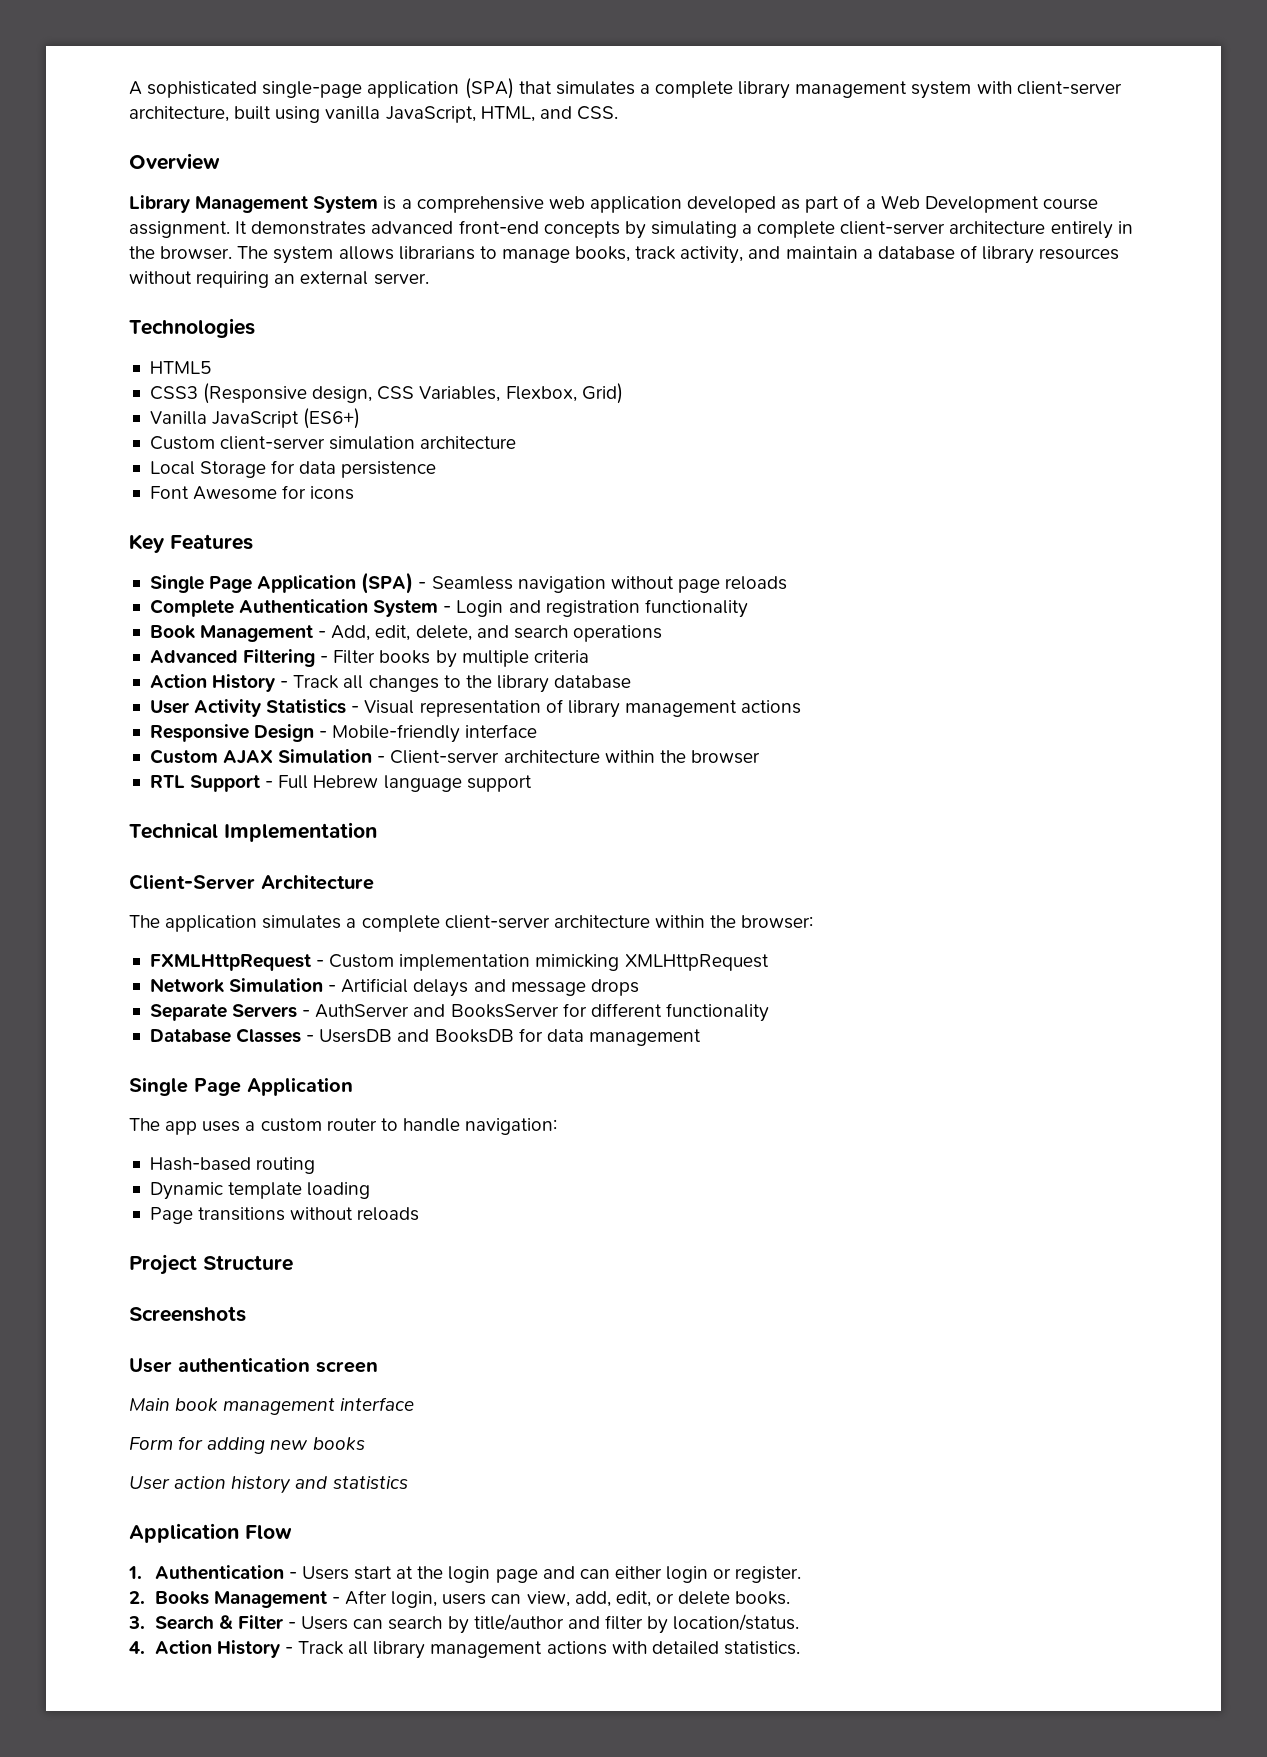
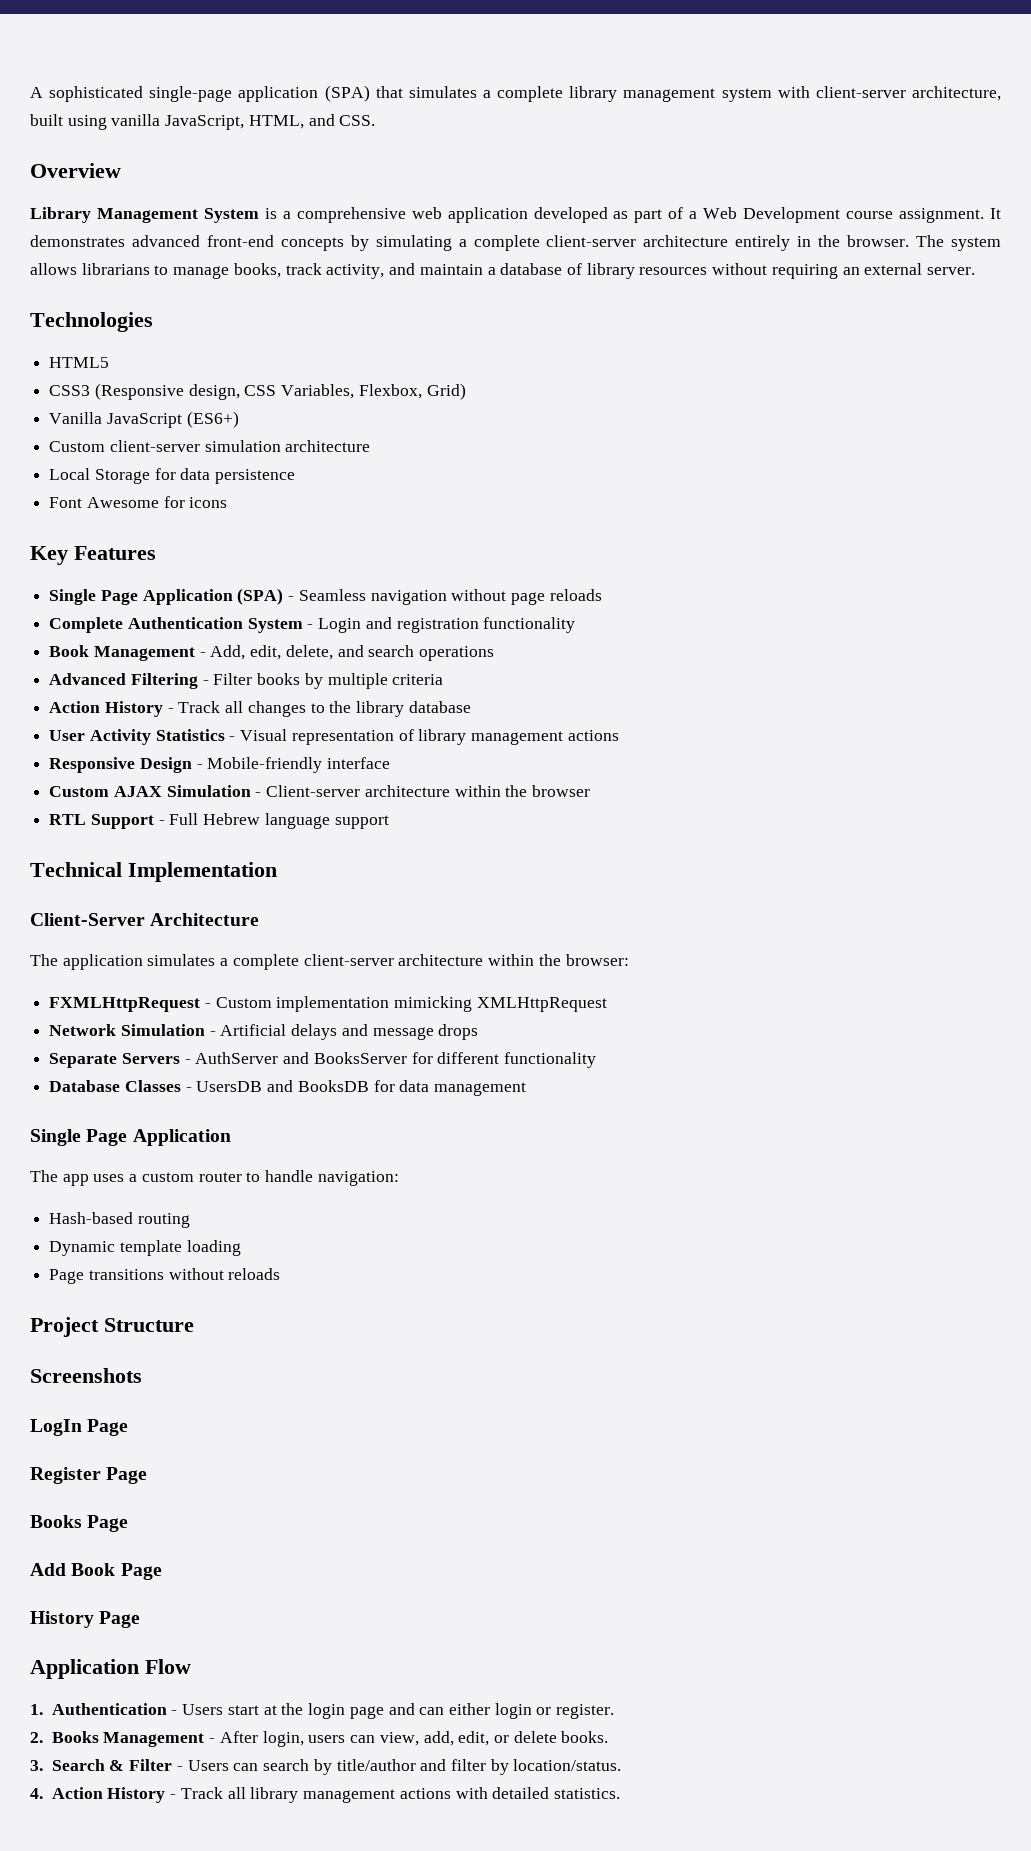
[129,1357,378,1373] [129,1397,415,1415] [129,1436,365,1454] [129,1476,408,1494] User authentication screen // Main book management interface // Form for adding new books // User action history and statistics -> [30,1419,129,1436] [30,1467,148,1484] [30,1515,129,1532] [30,1563,162,1580] [30,1611,141,1628] LogIn Page // Register Page // Books Page // Add Book Page // History Page

